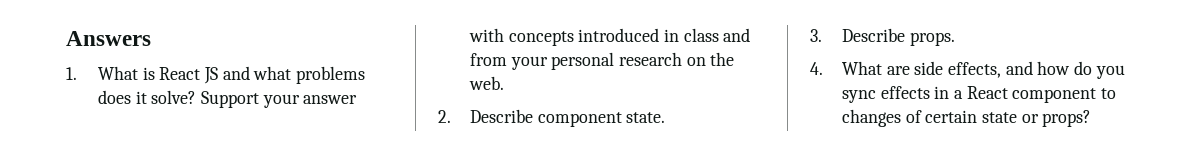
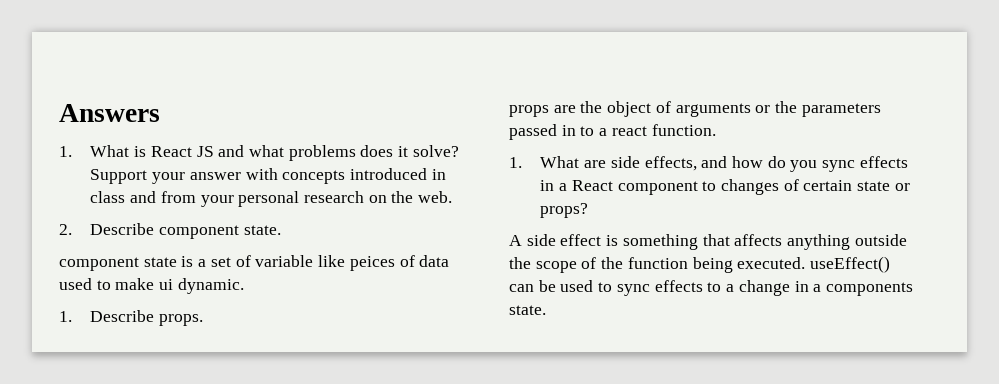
[810,28,955,46] [810,62,823,75] 3. Describe props. // 4. -> [59,255,450,271] [59,278,244,294] [59,310,204,326] [509,101,881,117] [509,124,716,140] [509,157,522,168] component state is a set of variable like peices of data used to make ui dynamic. // 1. Describe props. // props are the object of arguments or the parameters passed in to a react function. // 1.
(1092, 118) none -> [509,234,907,250] [509,256,891,273] [509,280,913,296] [509,305,546,315] // A side effect is something that affects anything outside the scope of the function being executed. useEffect() can be used to sync effects to a change in a components state.

